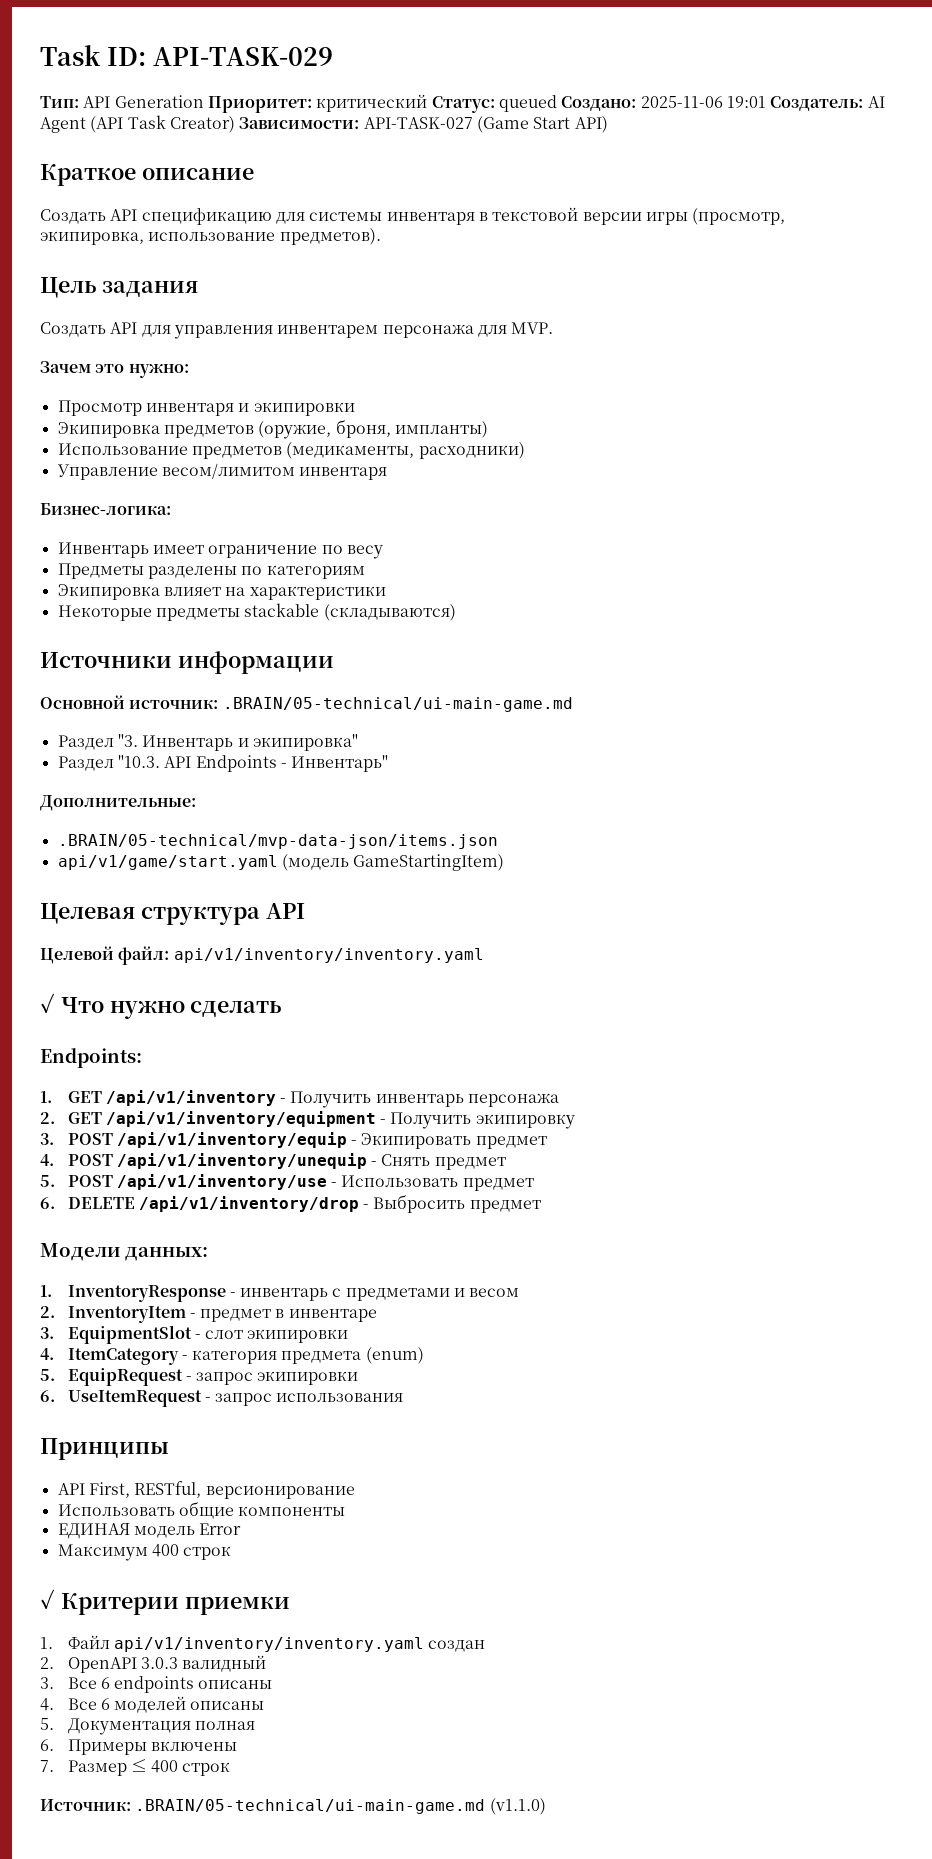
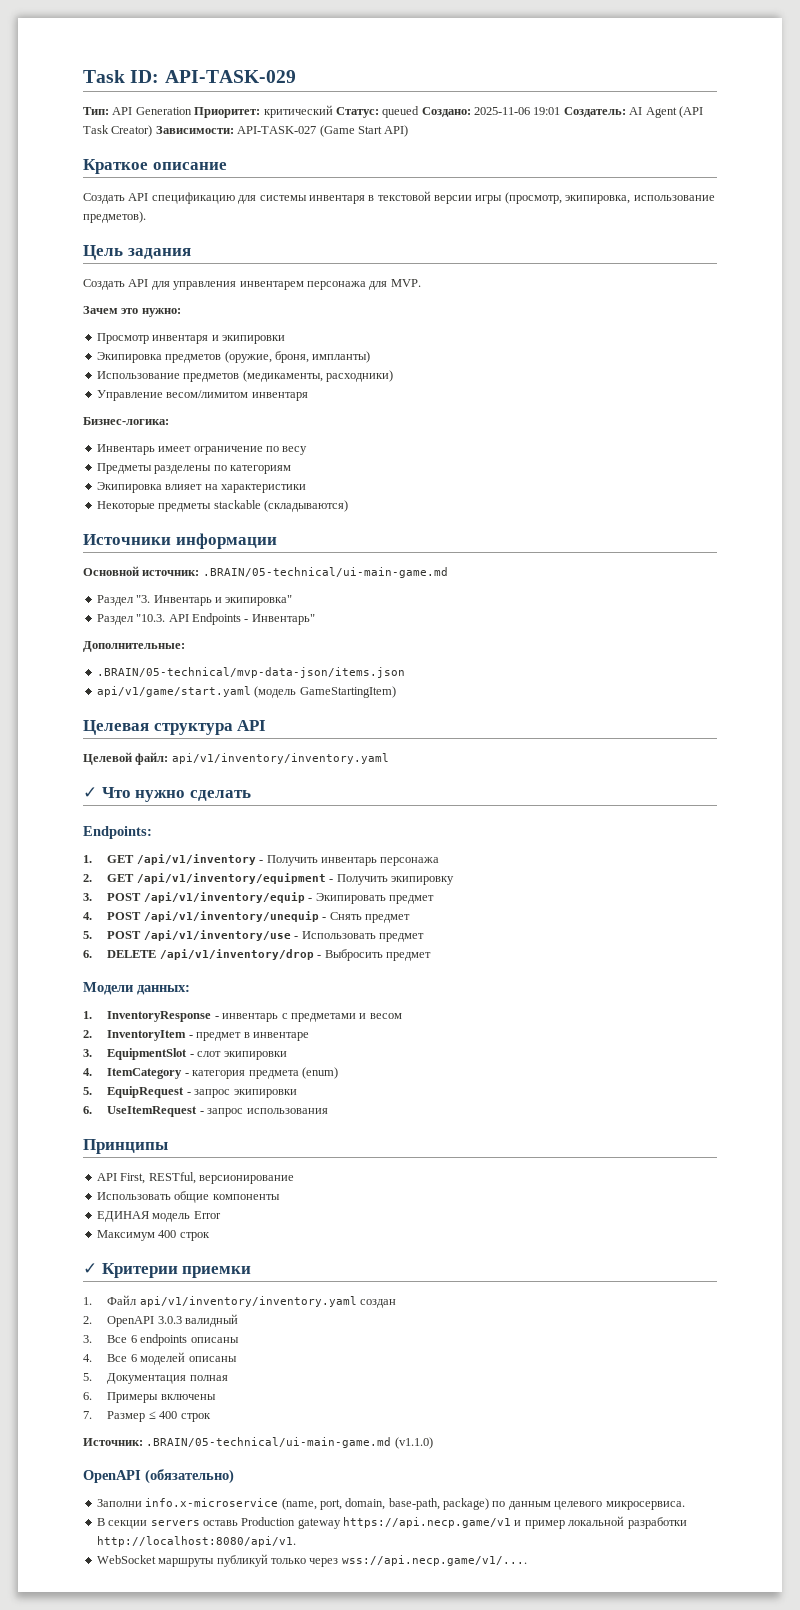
(546, 1806) none -> [83,1469,234,1484] [96,1498,685,1510] [96,1516,687,1529] [96,1536,296,1547] [96,1554,527,1567] // OpenAPI (обязательно) // Заполни info.x-microservice (name, port, domain, base-path, package) по данным целевого микросервиса. // В секции servers оставь Production gateway https://api.necp.game/v1 и пример локальной разработки http://localhost:8080/api/v1. // WebSocket маршруты публикуй только через wss://api.necp.game/v1/....

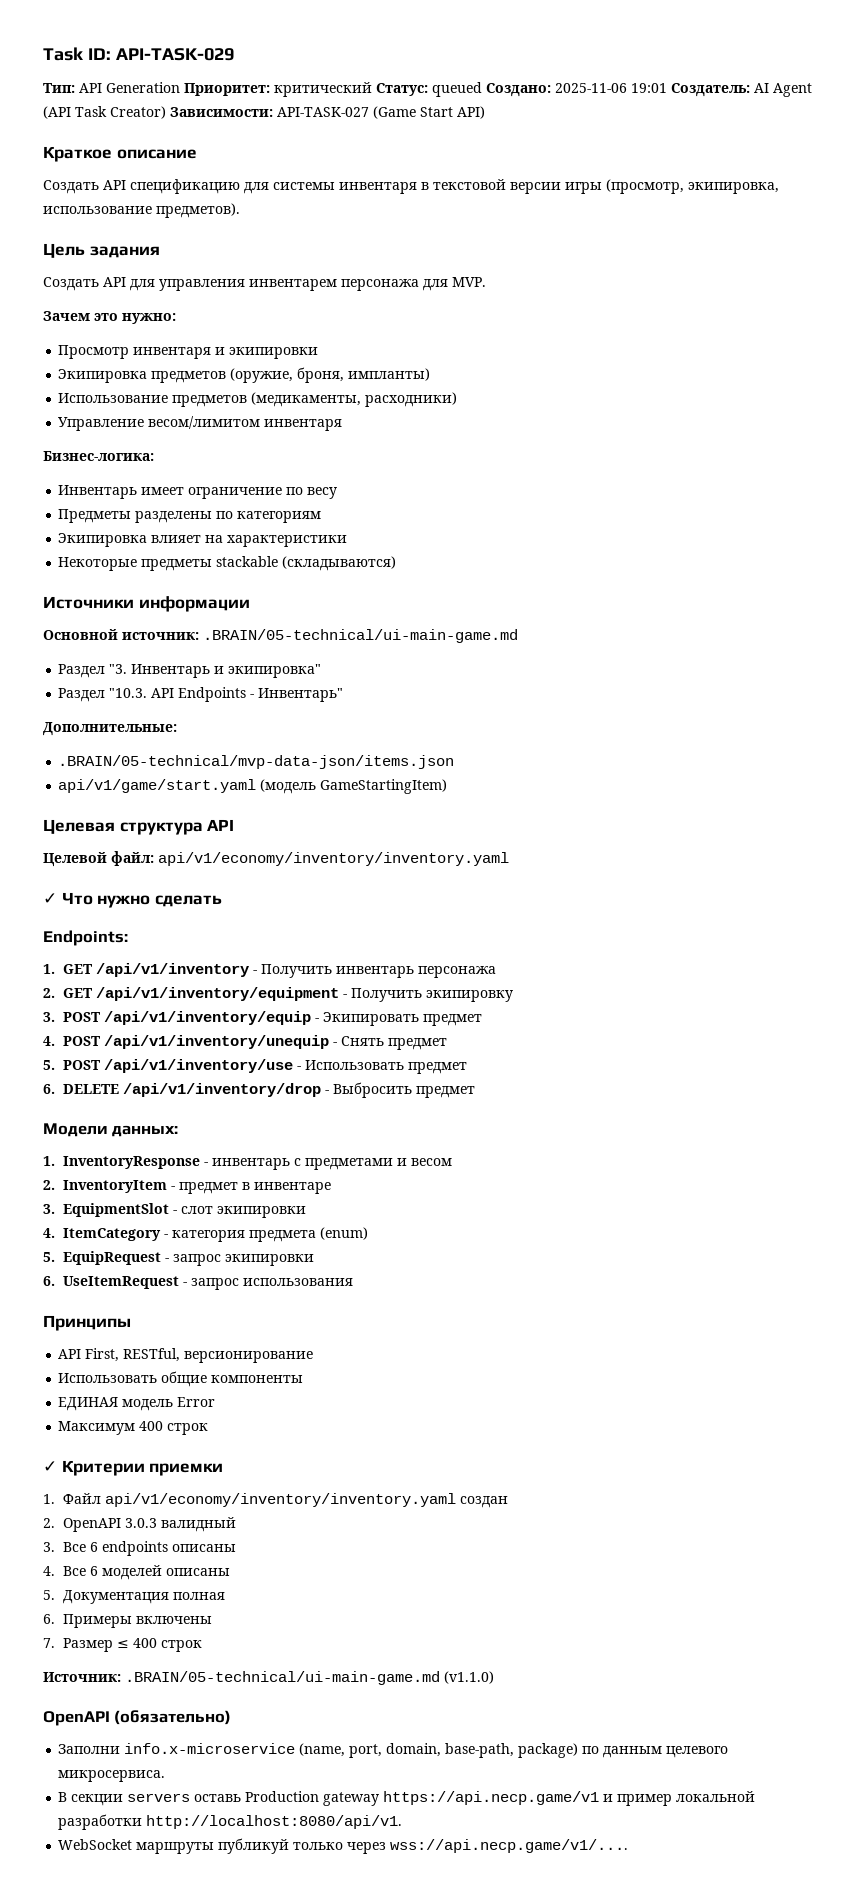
[171,753,389,764] api/v1/inventory/inventory.yaml -> [158,852,509,866] api/v1/economy/inventory/inventory.yaml
[139,1296,357,1307] api/v1/inventory/inventory.yaml -> [104,1493,456,1507] api/v1/economy/inventory/inventory.yaml

